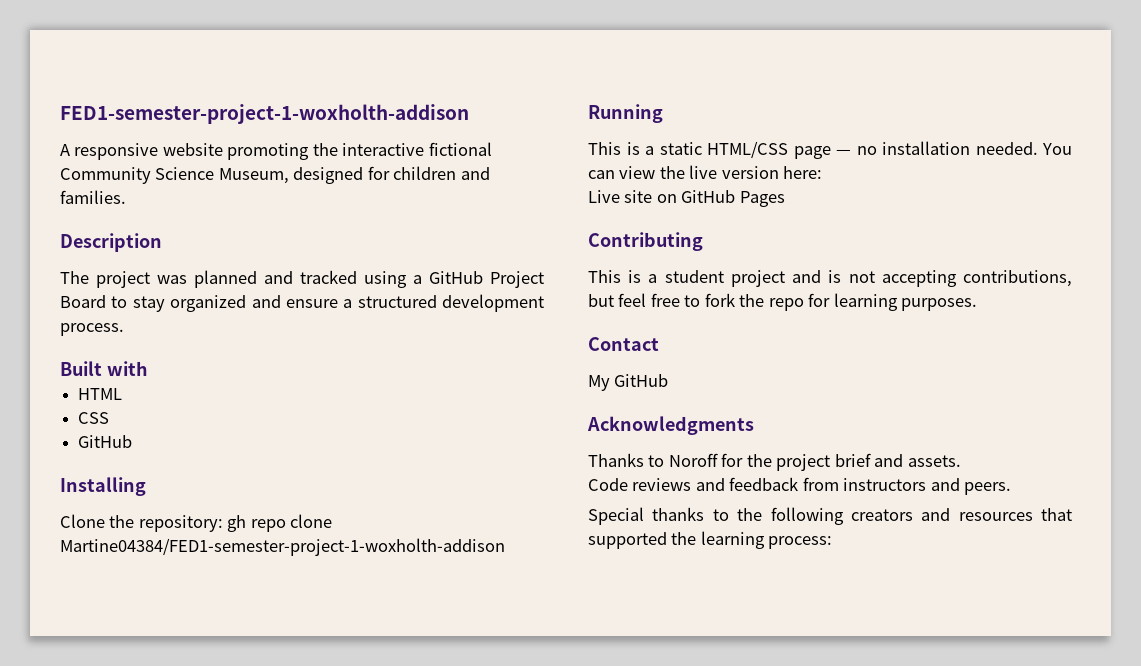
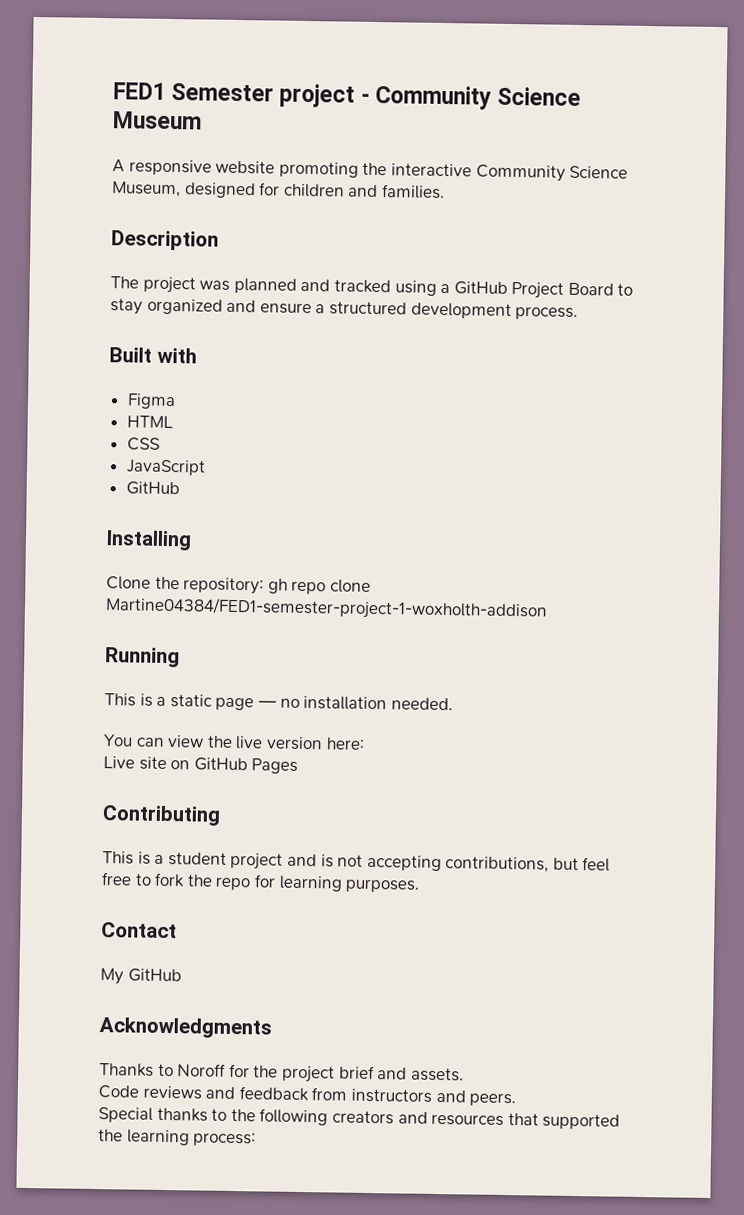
[60,104,469,124] FED1-semester-project-1-woxholth-addison -> [113,82,582,110] [112,111,202,130] FED1 Semester project - Community Science Museum
[428,142,492,156] fictional -> (472, 170) none
(148, 368) none -> [126,393,176,410] // Figma
(110, 418) none -> [125,459,206,476] // JavaScript
[707,141,788,158] HTML/CSS -> (212, 701) none
(1038, 148) none -> (453, 704) //

